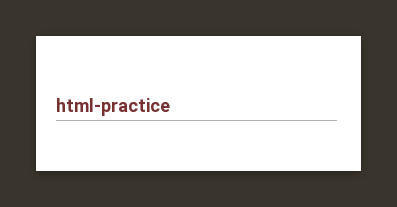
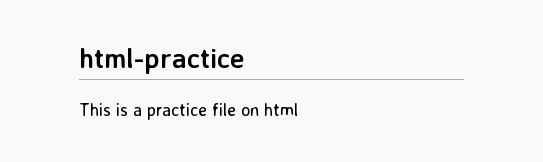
(170, 107) none -> [79,103,298,120] // This is a practice file on html

